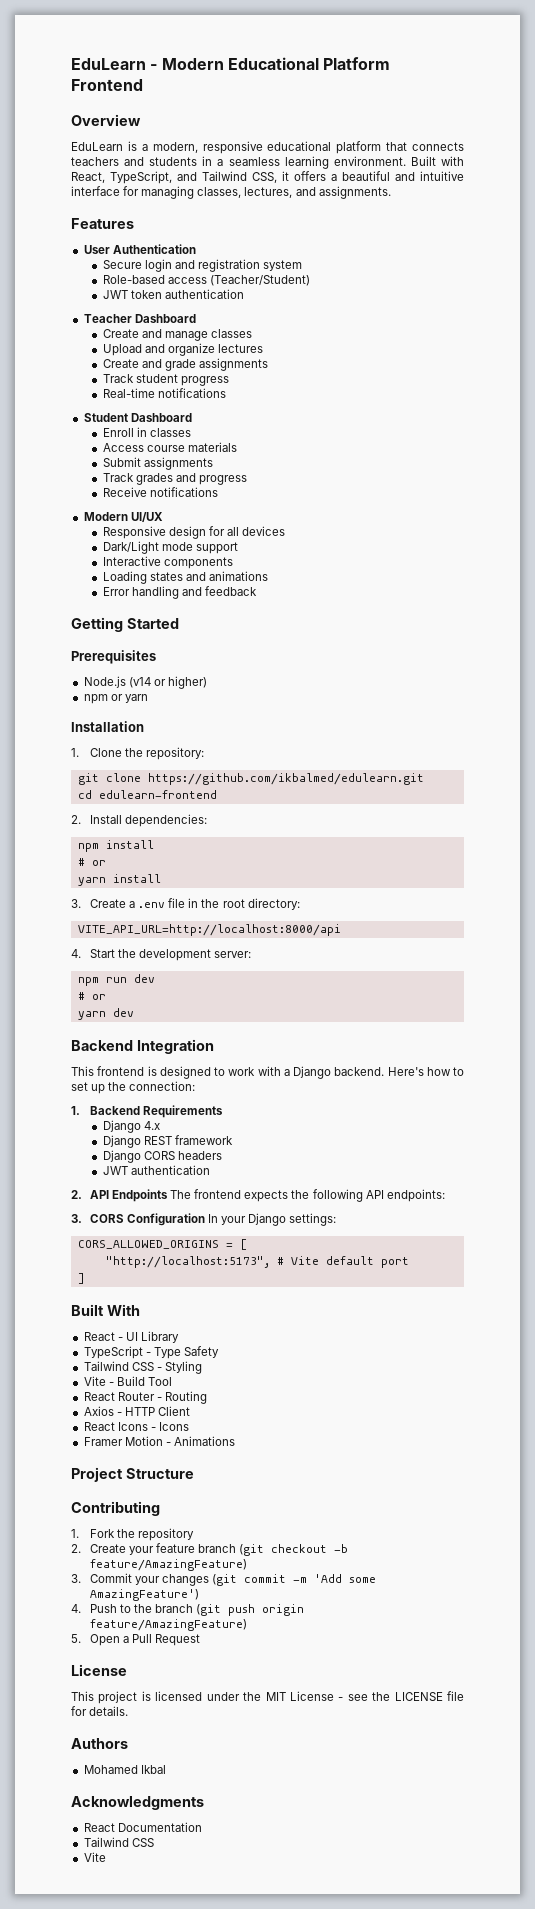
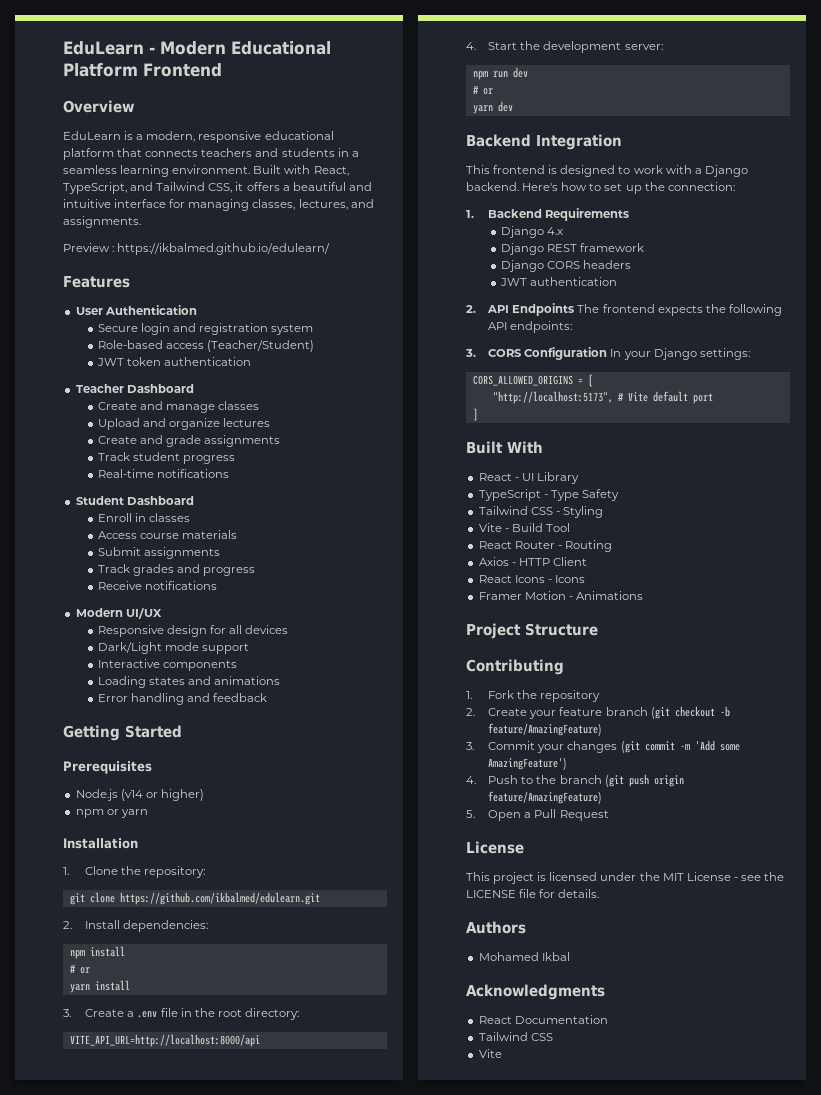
(391, 192) none -> [63,243,331,255] // Preview : https://ikbalmed.github.io/edulearn/
[77,790,217,799] // cd edulearn-frontend -> (320, 898) none

